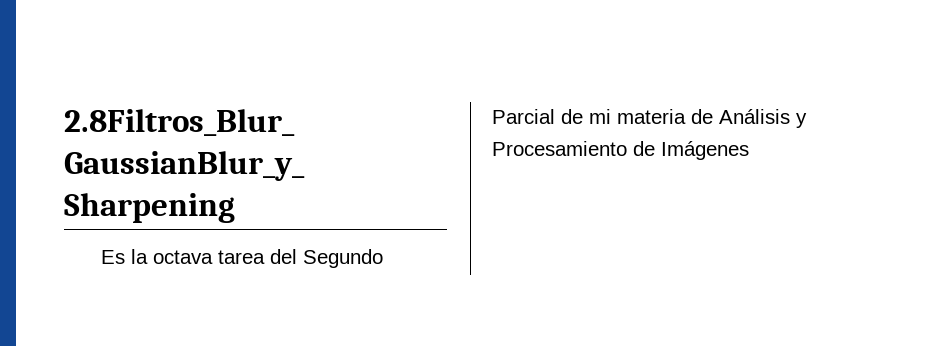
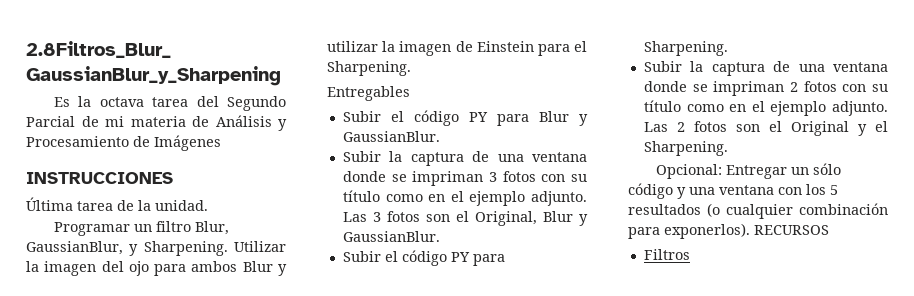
(749, 150) none -> [26,172,173,184] [26,197,208,211] [53,221,229,236] [26,241,286,256] [26,261,287,276] [327,41,587,56] [327,61,411,76] [327,86,410,101] [342,110,588,126] [342,131,440,142] [342,151,587,166] [342,171,587,186] [342,190,587,206] [342,211,588,226] [342,231,440,242] [342,250,505,266] [643,41,728,56] [643,61,888,76] [643,81,888,96] [643,100,888,116] [643,121,888,136] [643,141,728,156] [655,163,841,179] [628,183,838,199] [628,203,888,219] [628,223,829,239] [643,249,690,260] // INSTRUCCIONES // Última tarea de la unidad. // Programar un filtro Blur, GaussianBlur, y Sharpening. Utilizar la imagen del ojo para ambos Blur y utilizar la imagen de Einstein para el Sharpening. // Entregables // Subir el código PY para Blur y GaussianBlur. // Subir la captura de una ventana donde se impriman 3 fotos con su título como en el ejemplo adjunto. Las 3 fotos son el Original, Blur y GaussianBlur. // Subir el código PY para Sharpening. // Subir la captura de una ventana donde se impriman 2 fotos con su título como en el ejemplo adjunto. Las 2 fotos son el Original y el Sharpening. // Opcional: Entregar un sólo código y una ventana con los 5 resultados (o cualquier combinación para exponerlos). RECURSOS // Filtros

